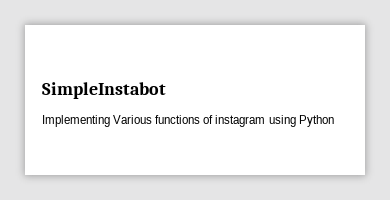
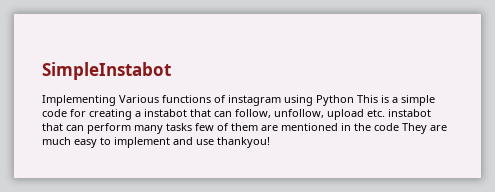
(334, 121) none -> [357,95,435,106] [42,109,431,120] [42,123,447,134] [42,137,270,148] This is a simple code for creating a instabot that can follow, unfollow, upload etc. instabot that can perform many tasks few of them are mentioned in the code They are much easy to implement and use thankyou!

